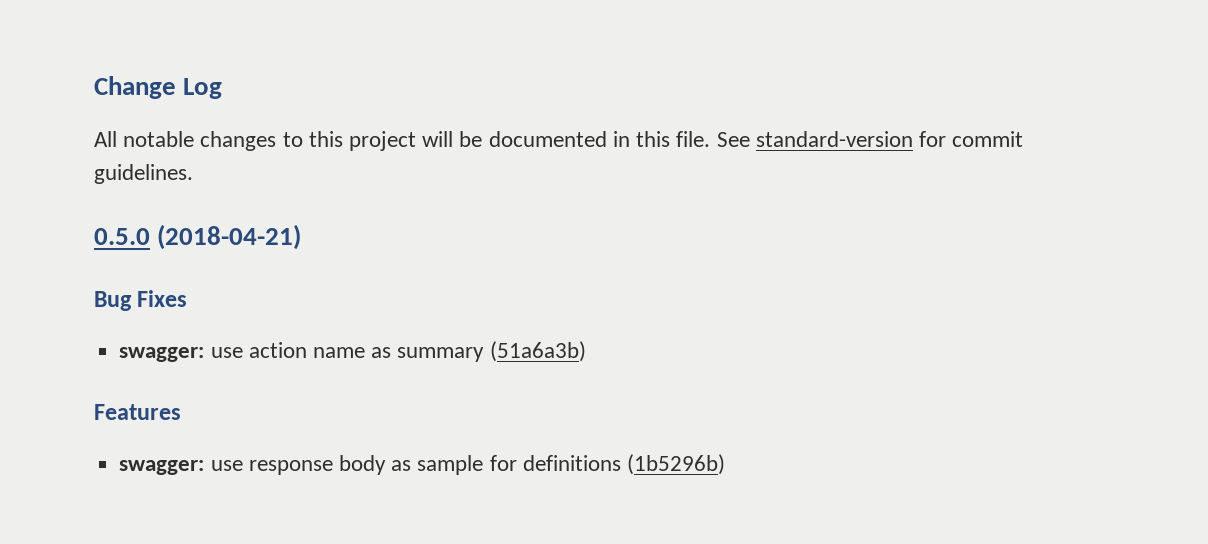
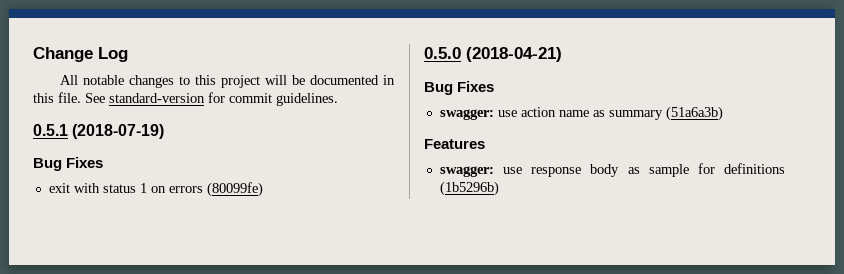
(193, 174) none -> [33,124,165,139] [33,157,104,171] [48,182,263,197] // 0.5.1 (2018-07-19) // Bug Fixes // exit with status 1 on errors (80099fe)

